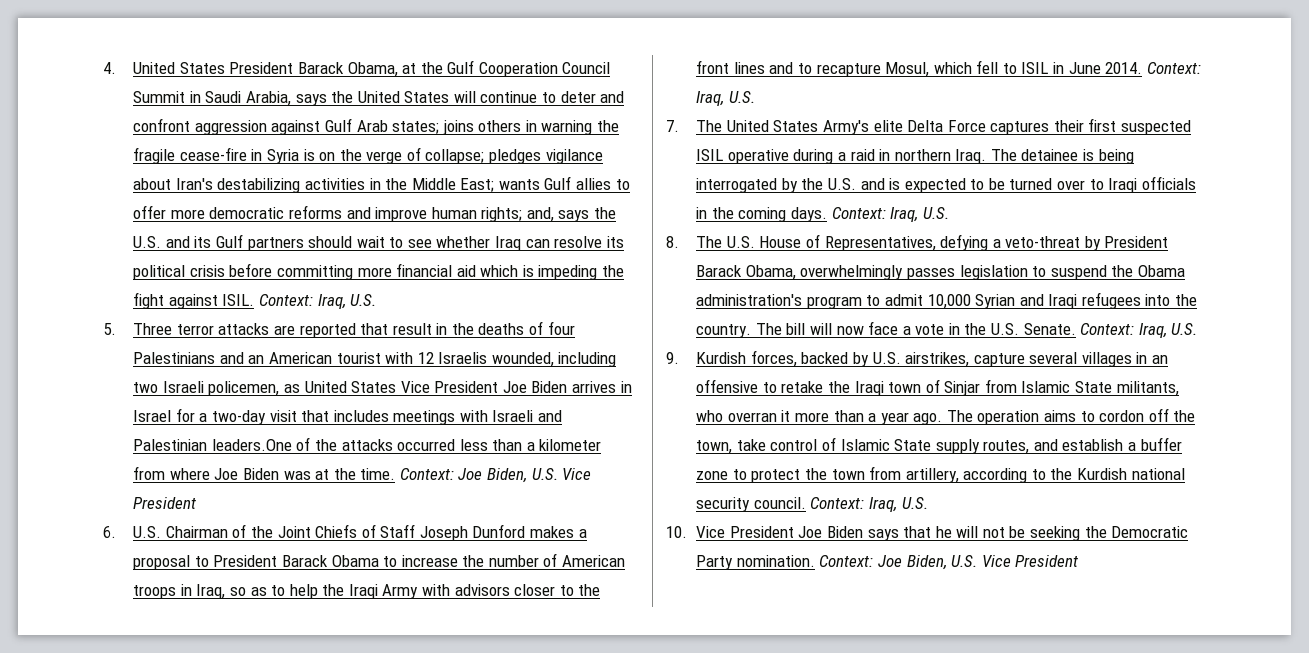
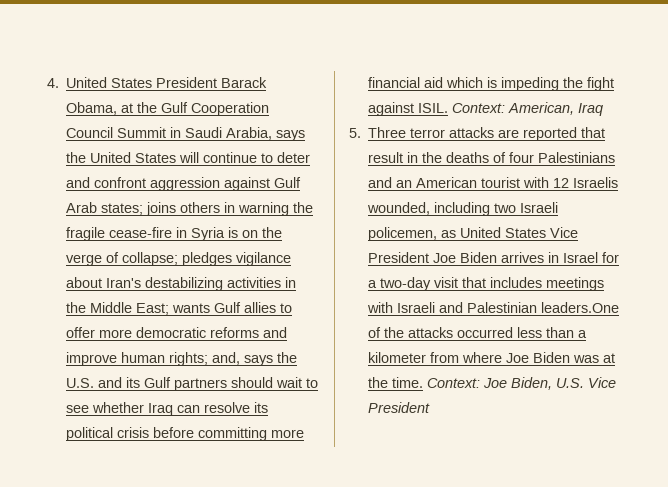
[317,294,377,309] Iraq, U.S. -> [508,102,604,116] American, Iraq
[103,524,587,541] [133,553,626,570] [133,584,601,599] [696,60,1201,77] [696,91,755,106] [666,118,1192,135] [696,149,1134,164] [696,176,1196,193] [696,207,949,222] [666,234,1169,251] [696,265,1185,280] [696,292,1198,309] [696,321,1198,338] [666,350,1169,367] [696,379,1179,396] [696,408,1196,425] [696,437,1182,454] [696,466,1185,483] [696,497,928,512] [666,526,1189,541] [696,555,1079,570] // 6. U.S. Chairman of the Joint Chiefs of Staff Joseph Dunford makes a proposal to President Barack Obama to increase the number of American troops in Iraq, so as to help the Iraqi Army with advisors closer to the front lines and to recapture Mosul, which fell to ISIL in June 2014. Context: Iraq, U.S. // 7. The United States Army's elite Delta Force captures their first suspected ISIL operative during a raid in northern Iraq. The detainee is being interrogated by the U.S. and is expected to be turned over to Iraqi officials in the coming days. Context: Iraq, U.S. // 8. The U.S. House of Representatives, defying a veto-threat by President Barack Obama, overwhelmingly passes legislation to suspend the Obama administration's program to admit 10,000 Syrian and Iraqi refugees into the country. The bill will now face a vote in the U.S. Senate. Context: Iraq, U.S. // 9. Kurdish forces, backed by U.S. airstrikes, capture several villages in an offensive to retake the Iraqi town of Sinjar from Islamic State militants, who overran it more than a year ago. The operation aims to cordon off the town, take control of Islamic State supply routes, and establish a buffer zone to protect the town from artillery, according to the Kurdish national security council. Context: Iraq, U.S. // 10. Vice President Joe Biden says that he will not be seeking the Democratic Party nomination. Context: Joe Biden, U.S. Vice President -> (431, 407) none

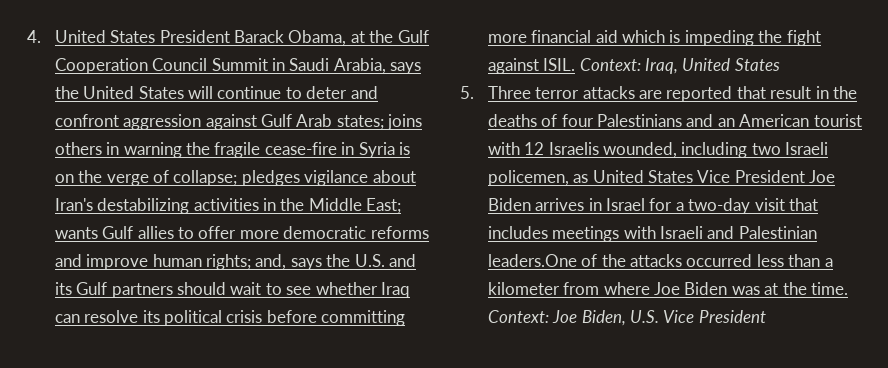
[508,102,604,116] American, Iraq -> [645,58,780,74] Iraq, United States

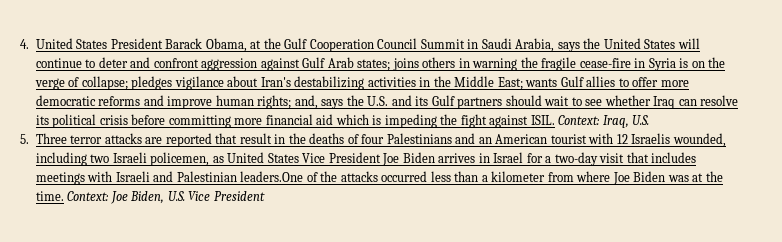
[682,58,780,71] United States -> [632,115,650,125] U.S.

